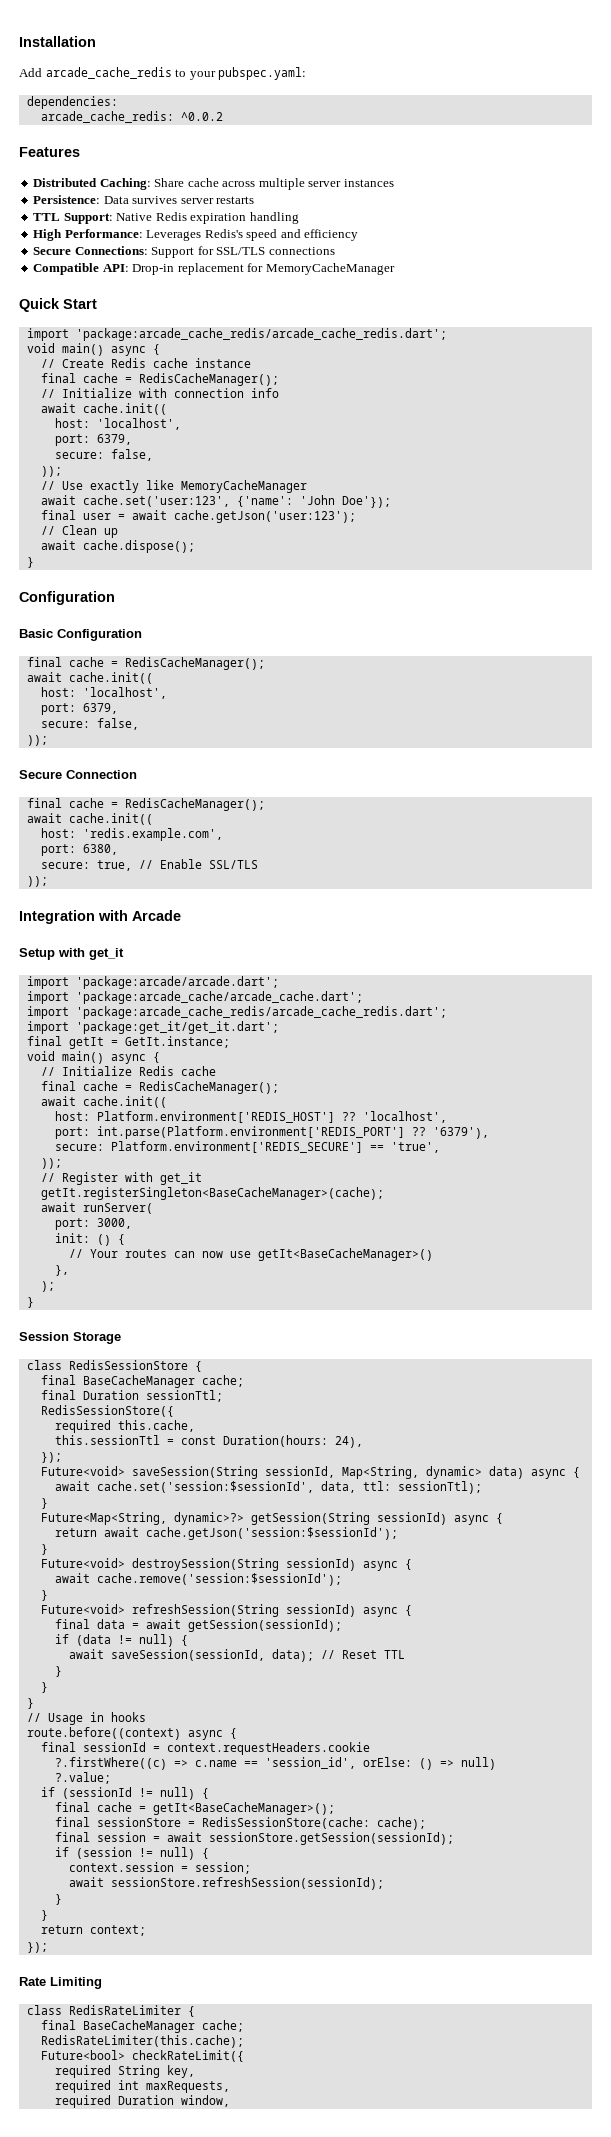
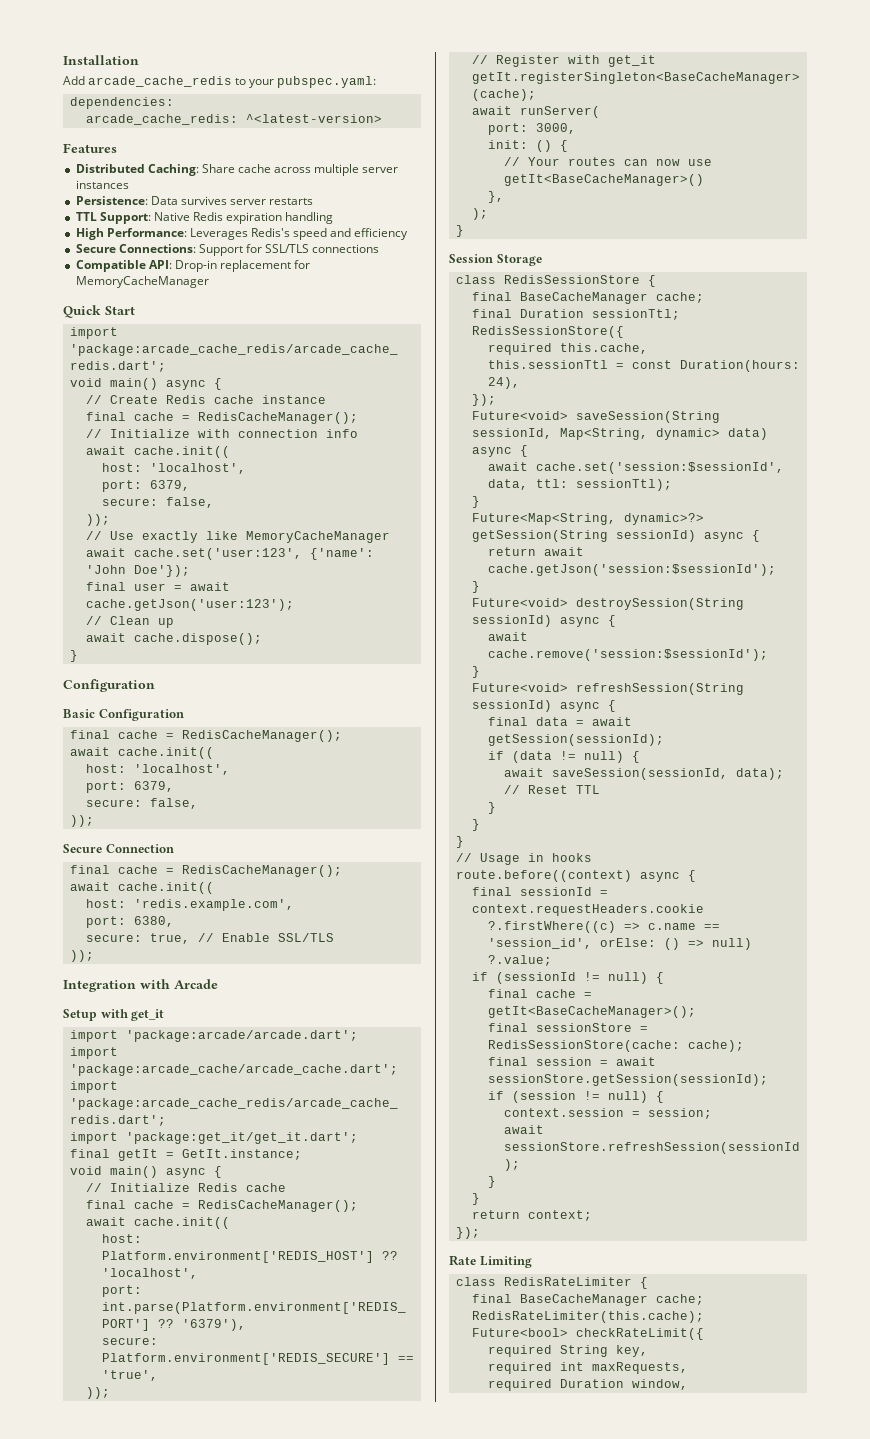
[180,112,223,121] ^0.0.2 -> [245,114,382,123] ^<latest-version>

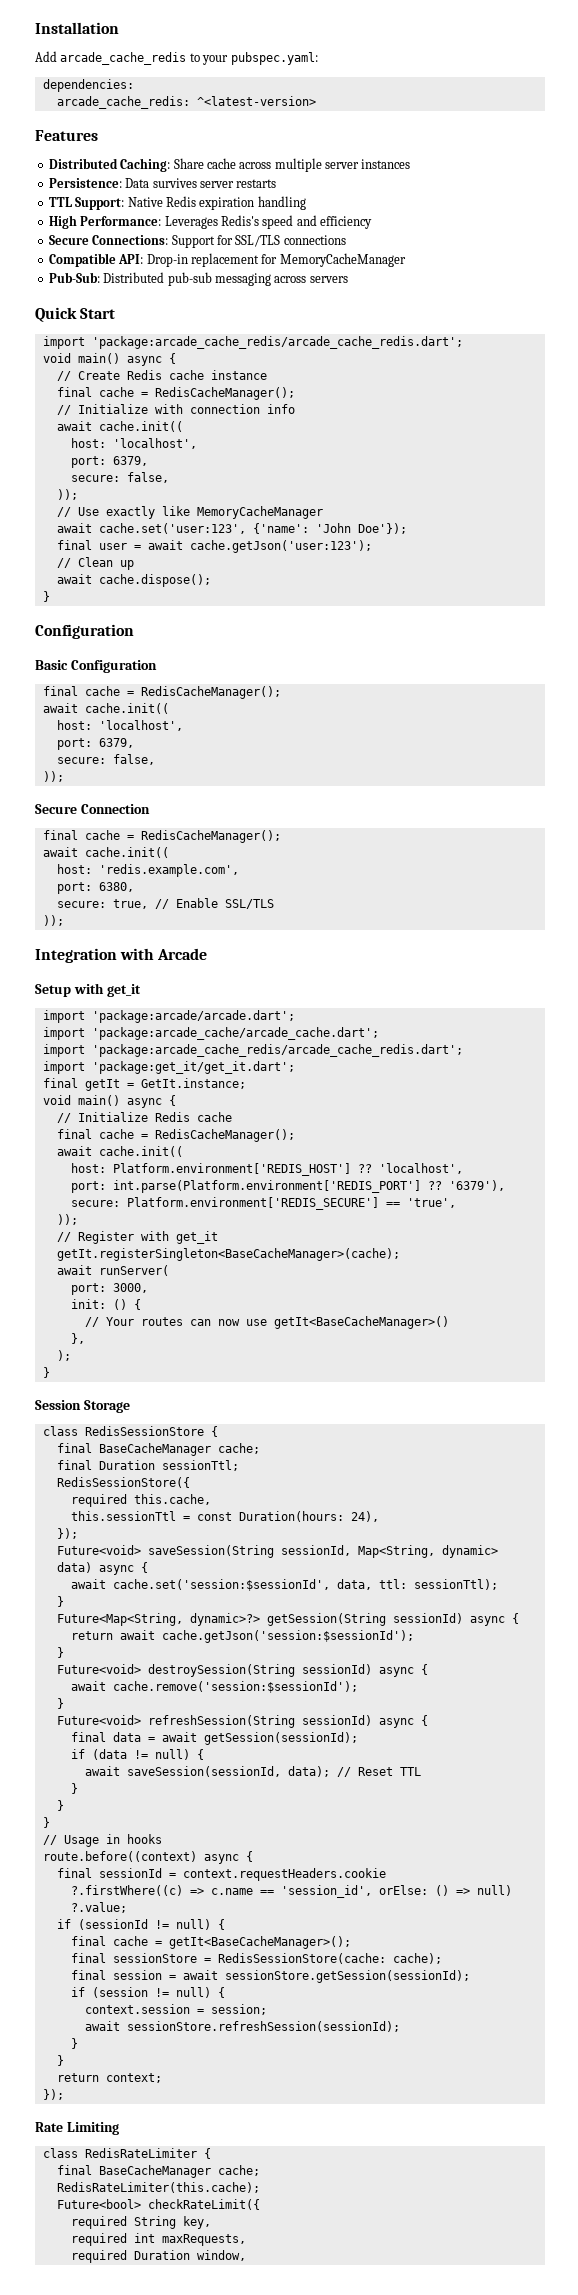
(209, 282) none -> [48,272,348,286] // Pub-Sub: Distributed pub-sub messaging across servers

